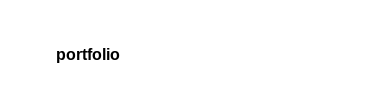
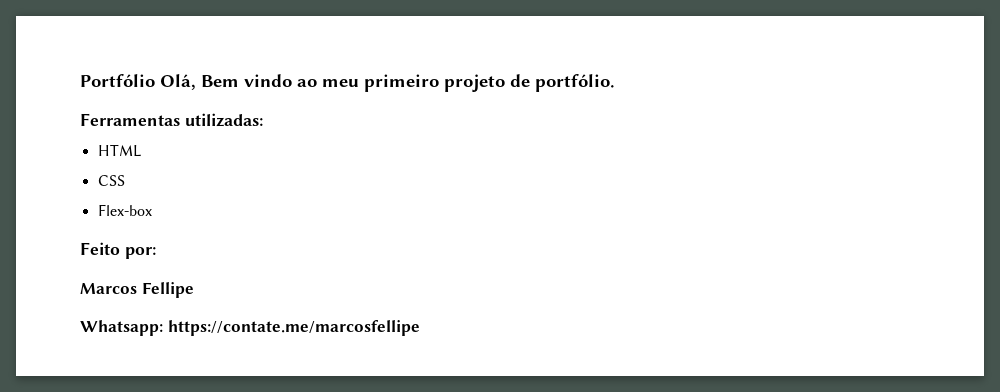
[56,48,120,63] portfolio -> [80,74,615,92] [80,113,263,127] [97,144,141,157] [97,175,125,186] [97,204,152,216] [80,242,156,259] [80,282,194,298] [80,320,420,336] Portfólio Olá, Bem vindo ao meu primeiro projeto de portfólio. // Ferramentas utilizadas: // HTML // CSS // Flex-box // Feito por: // Marcos Fellipe // Whatsapp: https://contate.me/marcosfellipe

